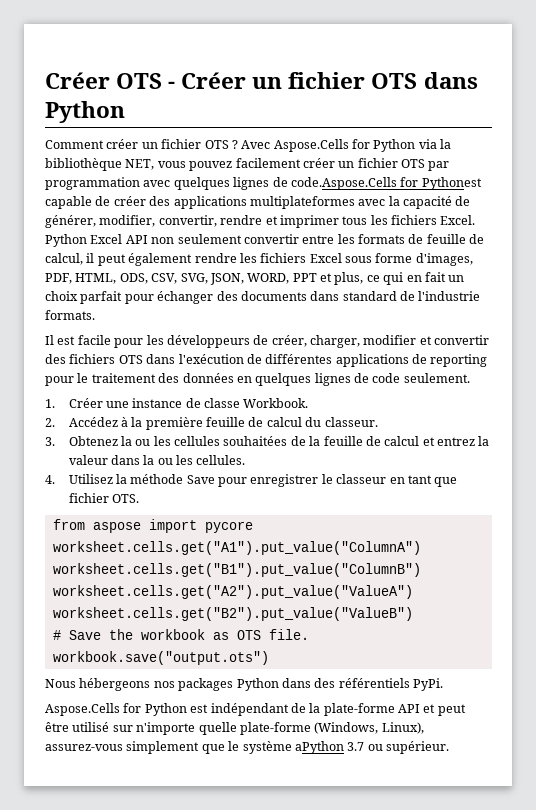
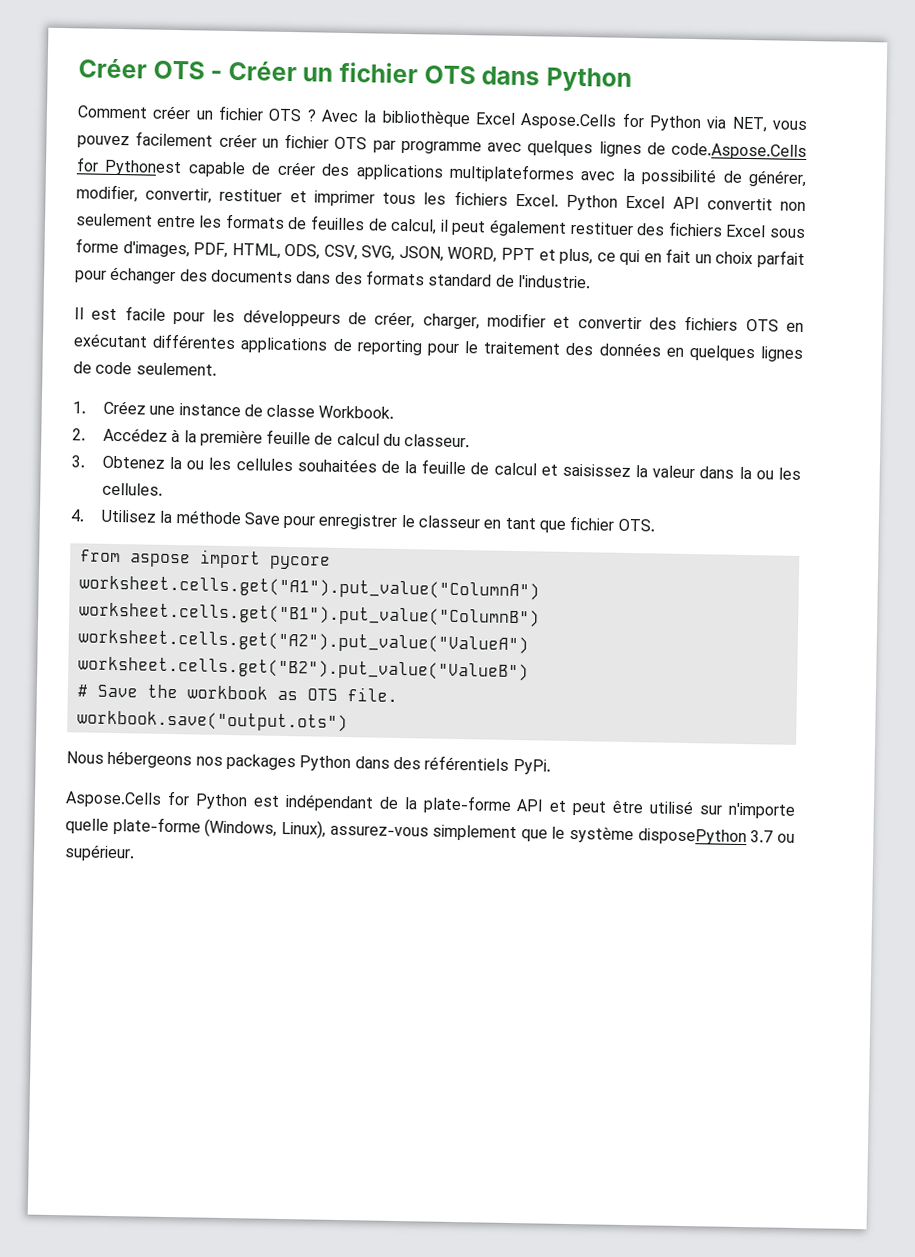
(271, 144) none -> [363,109,516,128] la bibliothèque Excel
[440,139,452,149] [45,158,122,171] la bibliothèque -> (727, 122) none
[45,177,140,190] programmation -> [400,140,482,155] programme
[403,196,452,209] capacité -> [641,168,718,186] possibilité
[220,215,263,225] rendre -> [219,188,283,202] restituer
(148, 239) none -> [706,197,773,211] convertit
[243,234,299,244] convertir -> (153, 220) none
[426,234,466,244] feuille -> [310,215,365,231] feuilles
[194,253,257,263] rendre les -> [569,221,666,236] restituer des
[342,291,481,301] [45,310,95,320] standard de l'industrie formats. -> [333,270,591,289] des formats standard de l'industrie.
[146,354,262,364] dans l'exécution de -> [786,322,804,332] [73,333,148,348] en exécutant
[68,398,103,408] Créer -> [102,400,146,415] Créez
[437,437,476,446] entrez -> [561,463,631,477] saisissez
[294,741,344,754] aPython -> [637,828,747,846] disposePython

